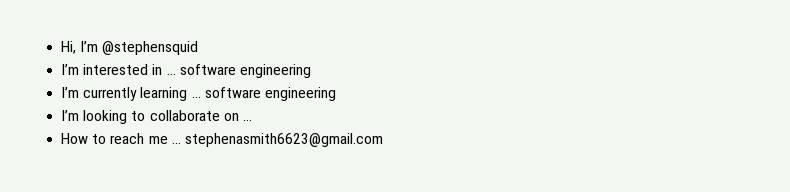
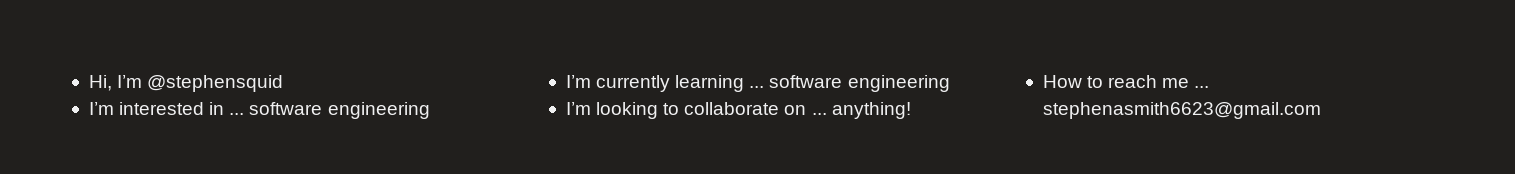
(252, 120) none -> [831,102,911,119] anything!

